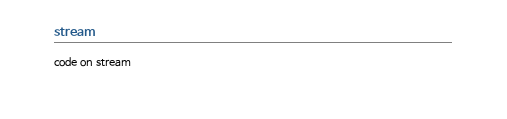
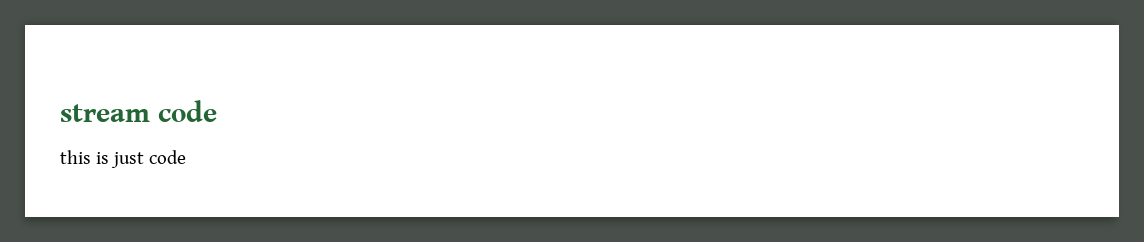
[54,27,96,36] [54,57,131,67] stream // code on stream -> [60,100,217,122] [60,150,186,168] stream code // this is just code

